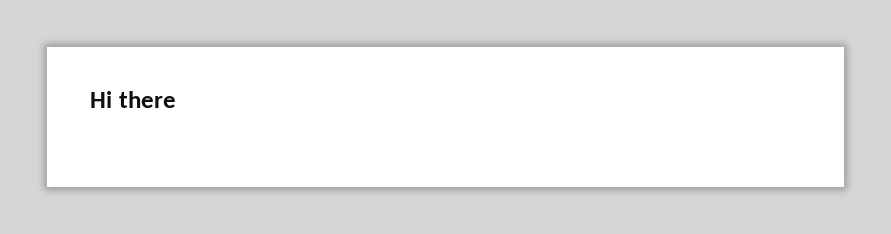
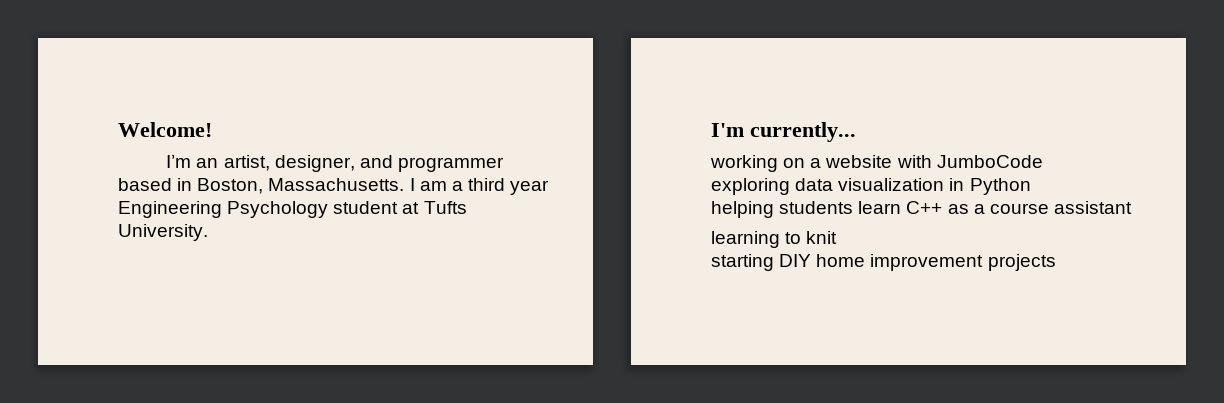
[90,91,176,108] Hi there -> [118,122,212,137] [166,155,504,172] [118,178,550,195] [118,201,467,218] [118,224,208,241] [711,122,856,142] [710,155,1043,172] [711,178,1031,195] [711,201,1132,218] [711,231,838,248] [711,254,1056,271] Welcome! // I’m an artist, designer, and programmer based in Boston, Massachusetts. I am a third year Engineering Psychology student at Tufts University. // I'm currently... // working on a website with JumboCode // exploring data visualization in Python // helping students learn C++ as a course assistant // learning to knit // starting DIY home improvement projects

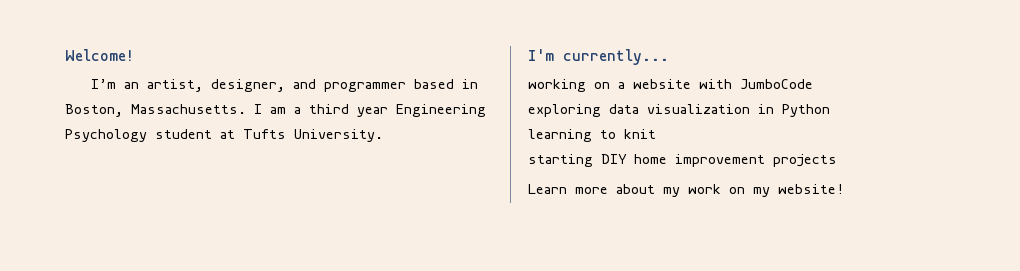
[711,201,1132,218] // helping students learn C++ as a course assistant -> (830, 110) none
(1056, 262) none -> [528,184,844,197] // Learn more about my work on my website!

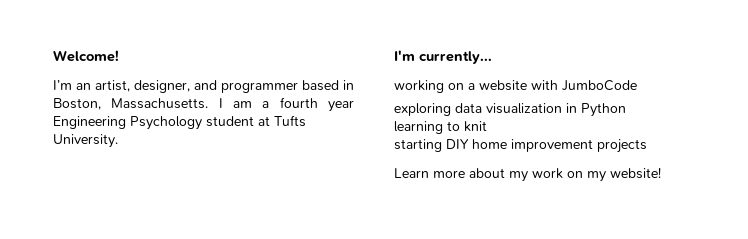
[309,104,349,114] third -> [279,97,318,108] fourth

